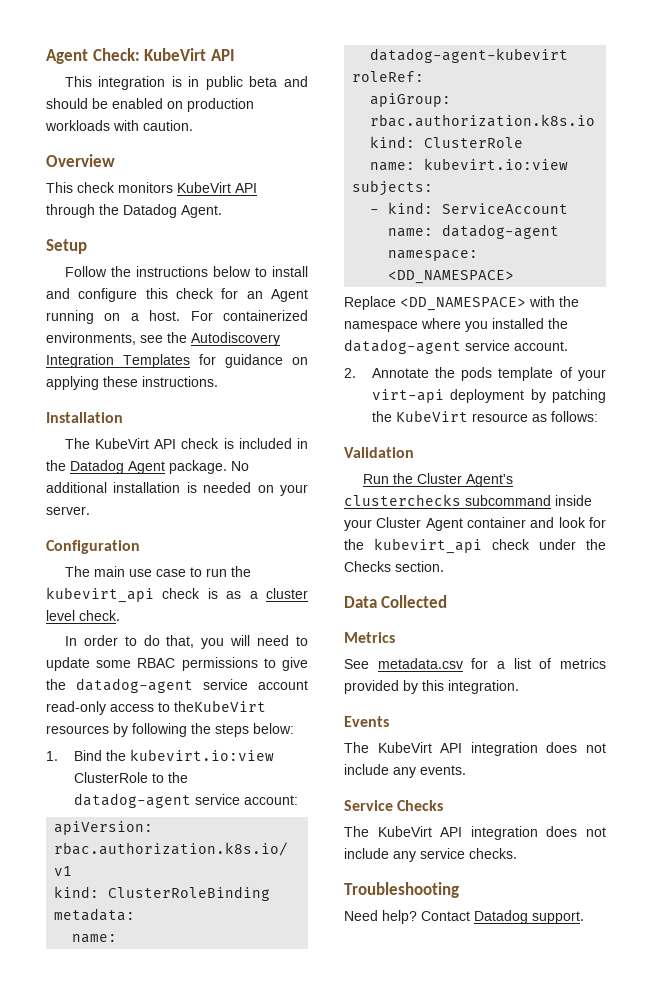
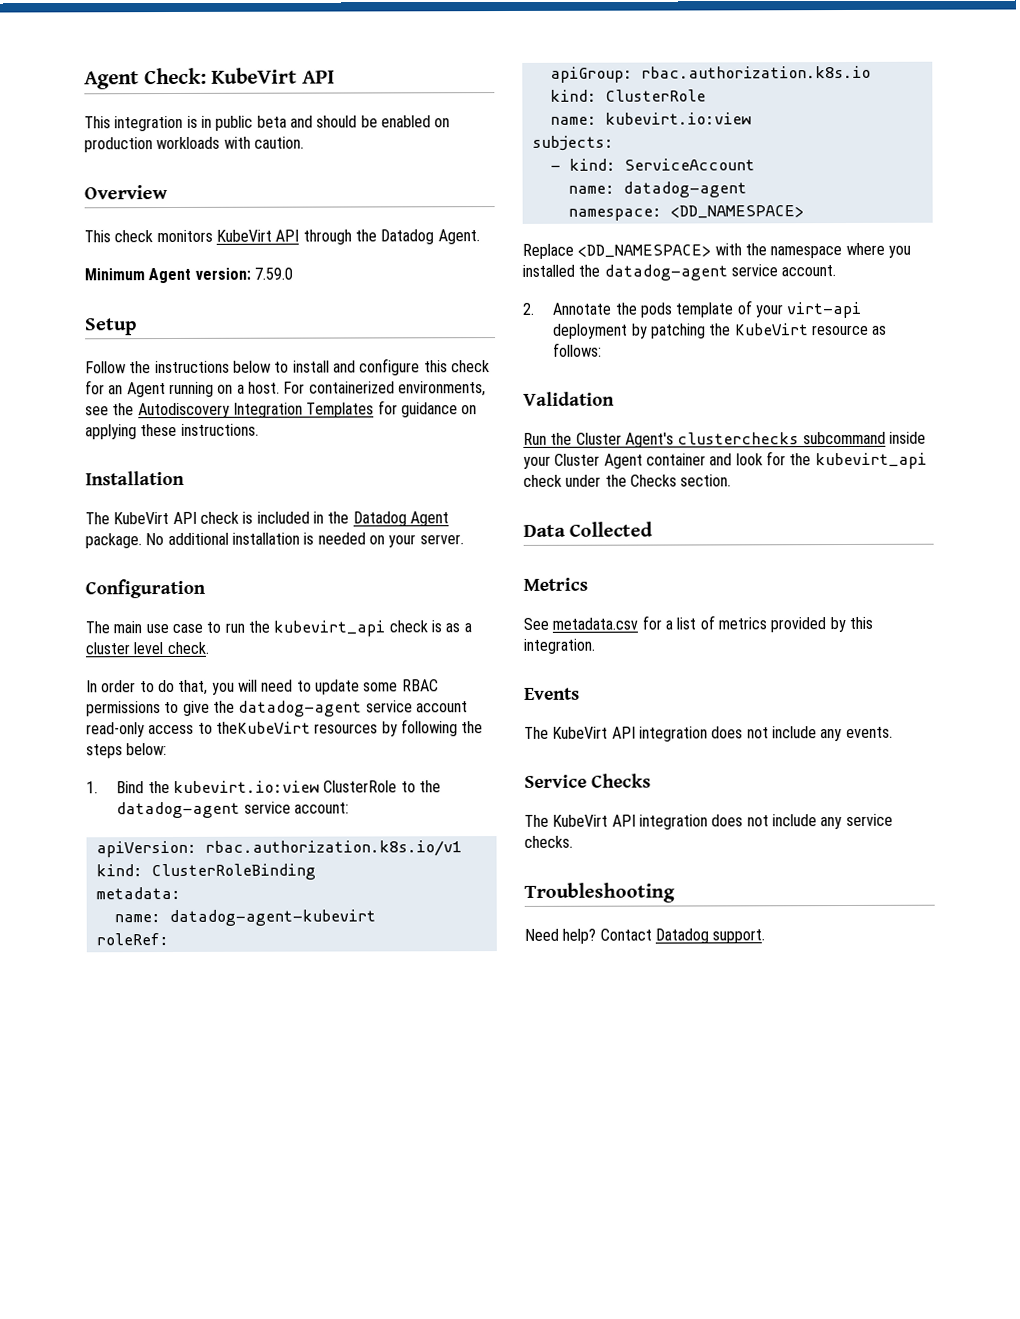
(222, 211) none -> [84,267,293,284] // Minimum Agent version: 7.59.0

